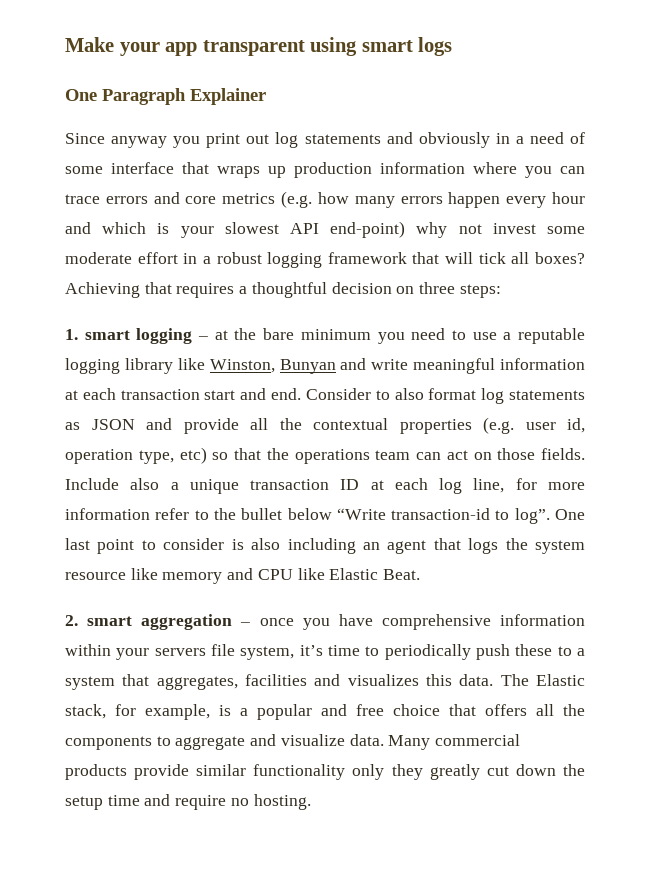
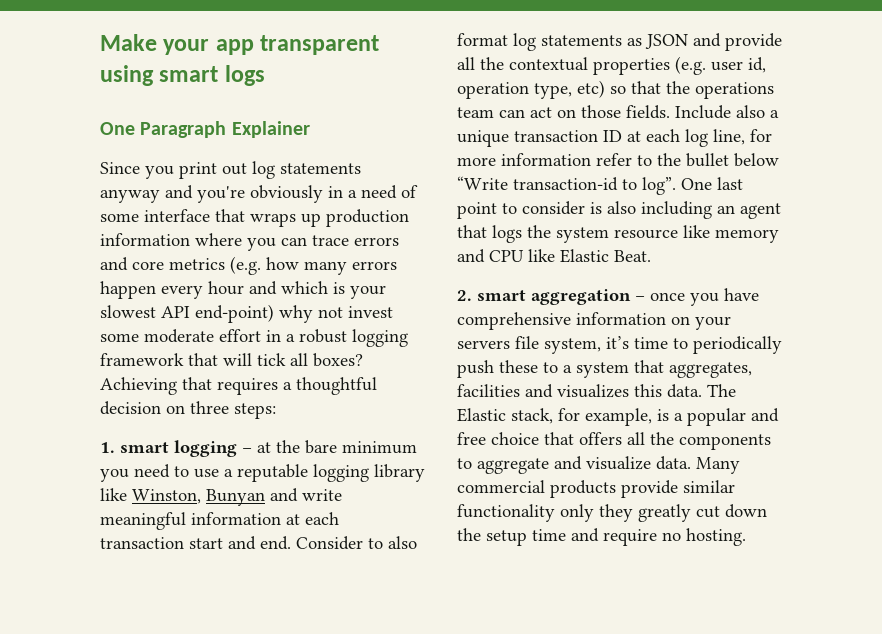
[111,136,168,148] anyway -> (140, 168) none
[386,132,413,144] and -> [100,185,245,203] anyway and you're
[65,644,111,656] within -> [671,316,690,325] on

